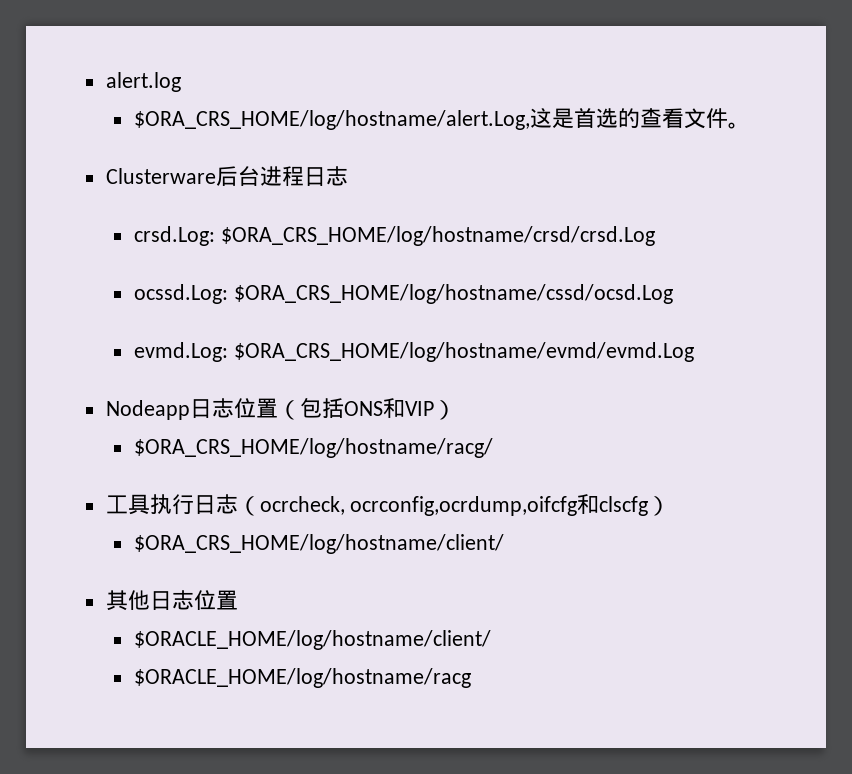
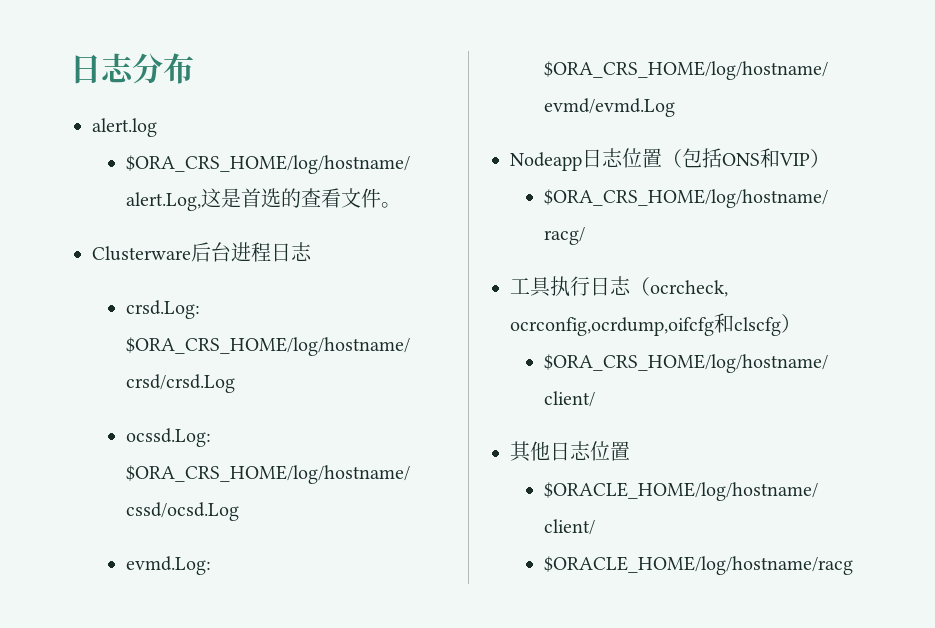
(105, 82) none -> [70,53,194,84] 日志分布 //

